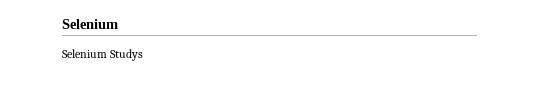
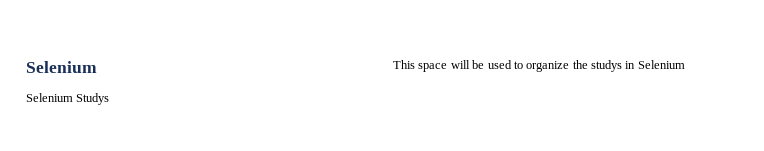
(144, 55) none -> [393,60,685,72] // This space will be used to organize the studys in Selenium

